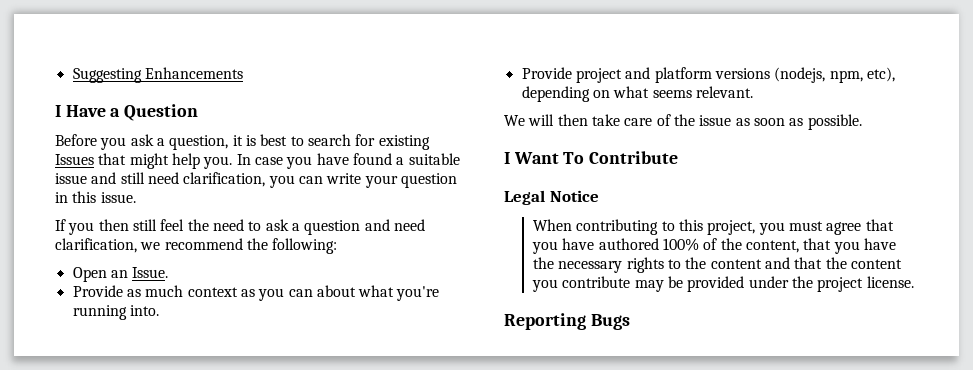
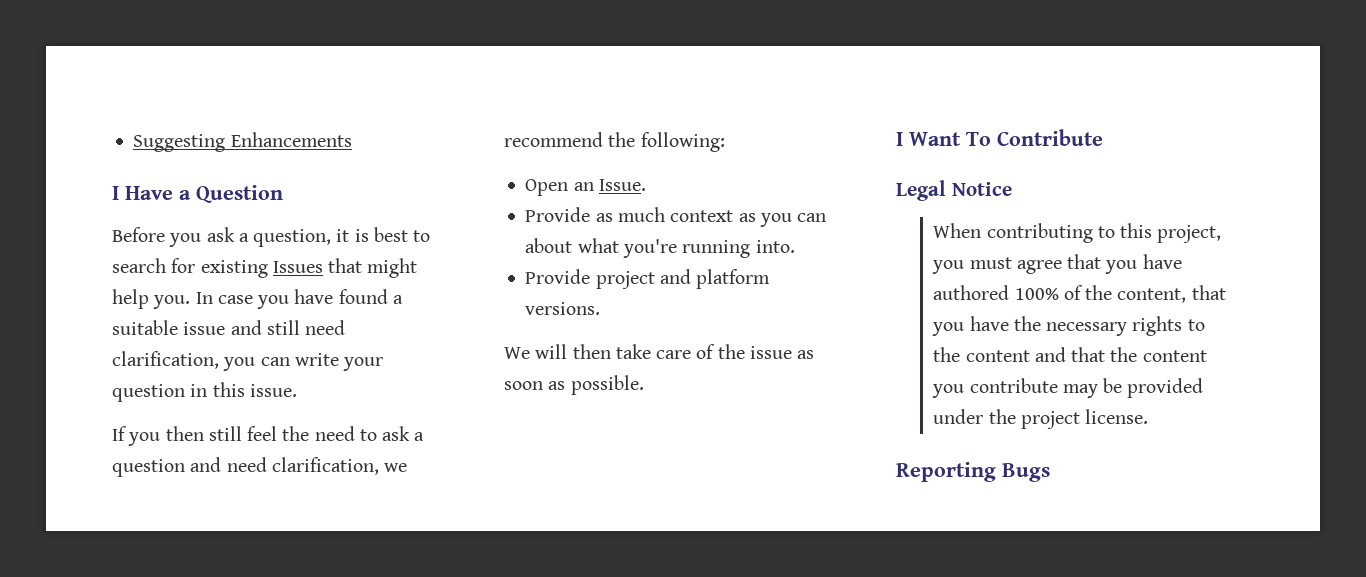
[714,67,895,83] [521,86,753,102] versions (nodejs, npm, etc), depending on what seems relevant. -> [525,302,601,315] versions.

